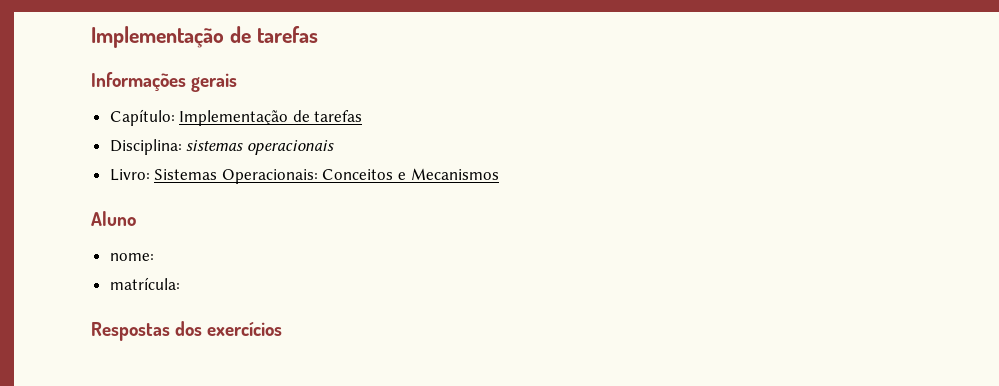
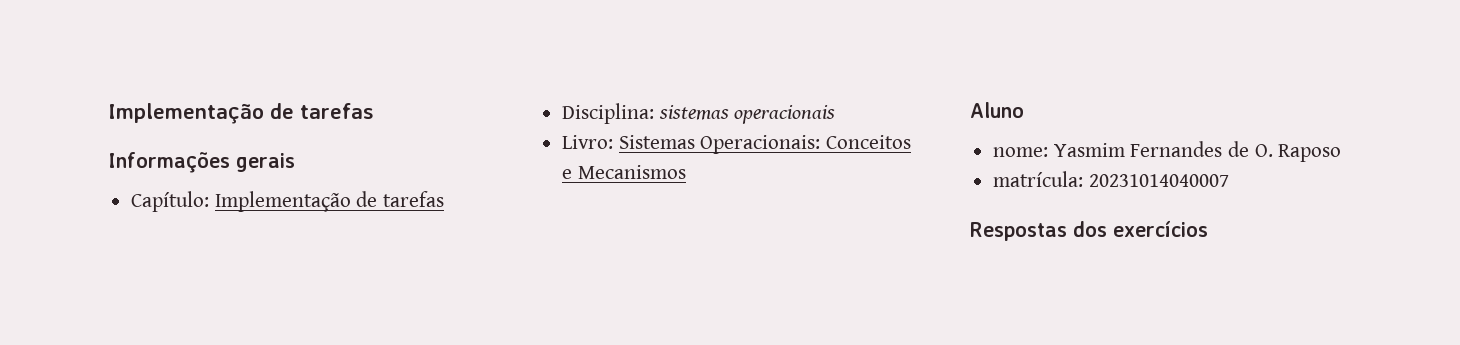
(154, 257) none -> [1053,141,1342,162] Yasmim Fernandes de O. Raposo
(180, 283) none -> [1088,174,1229,187] 20231014040007

